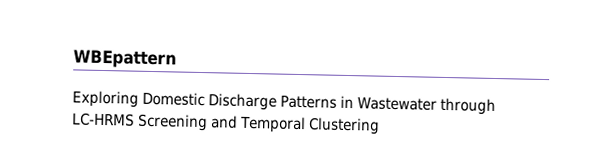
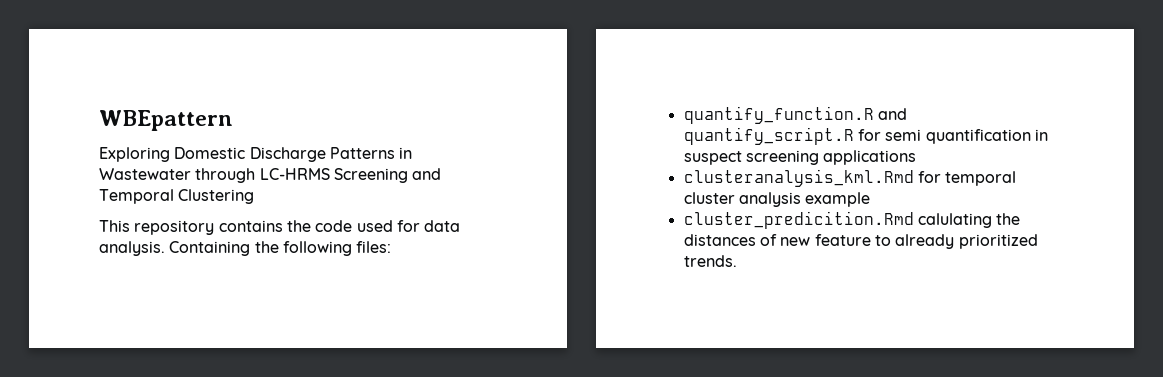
(380, 126) none -> [99,220,461,235] [99,241,392,256] [683,106,907,124] [683,127,1048,145] [683,150,917,165] [683,169,1017,187] [683,192,871,207] [683,211,1021,229] [683,234,1038,249] [683,255,737,267] // This repository contains the code used for data analysis. Containing the following files: // quantify_function.R and quantify_script.R for semi quantification in suspect screening applications // clusteranalysis_kml.Rmd for temporal cluster analysis example // cluster_predicition.Rmd calulating the distances of new feature to already prioritized trends.

